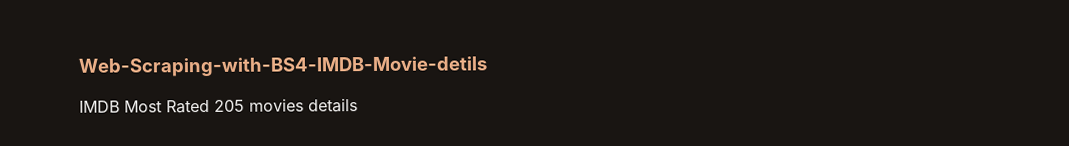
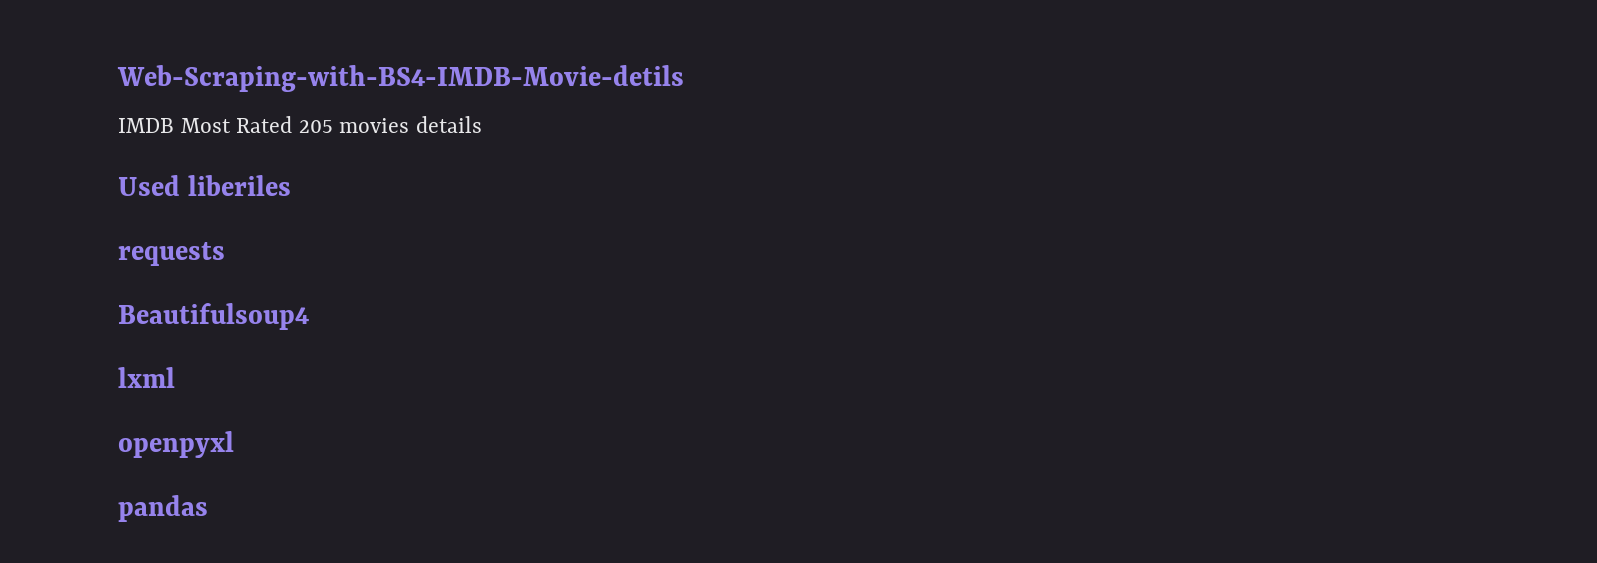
(358, 105) none -> [118,175,292,196] [118,242,225,266] [118,303,309,330] [118,367,175,388] [118,431,234,458] [118,495,208,522] // Used liberiles // requests // Beautifulsoup4 // lxml // openpyxl // pandas

